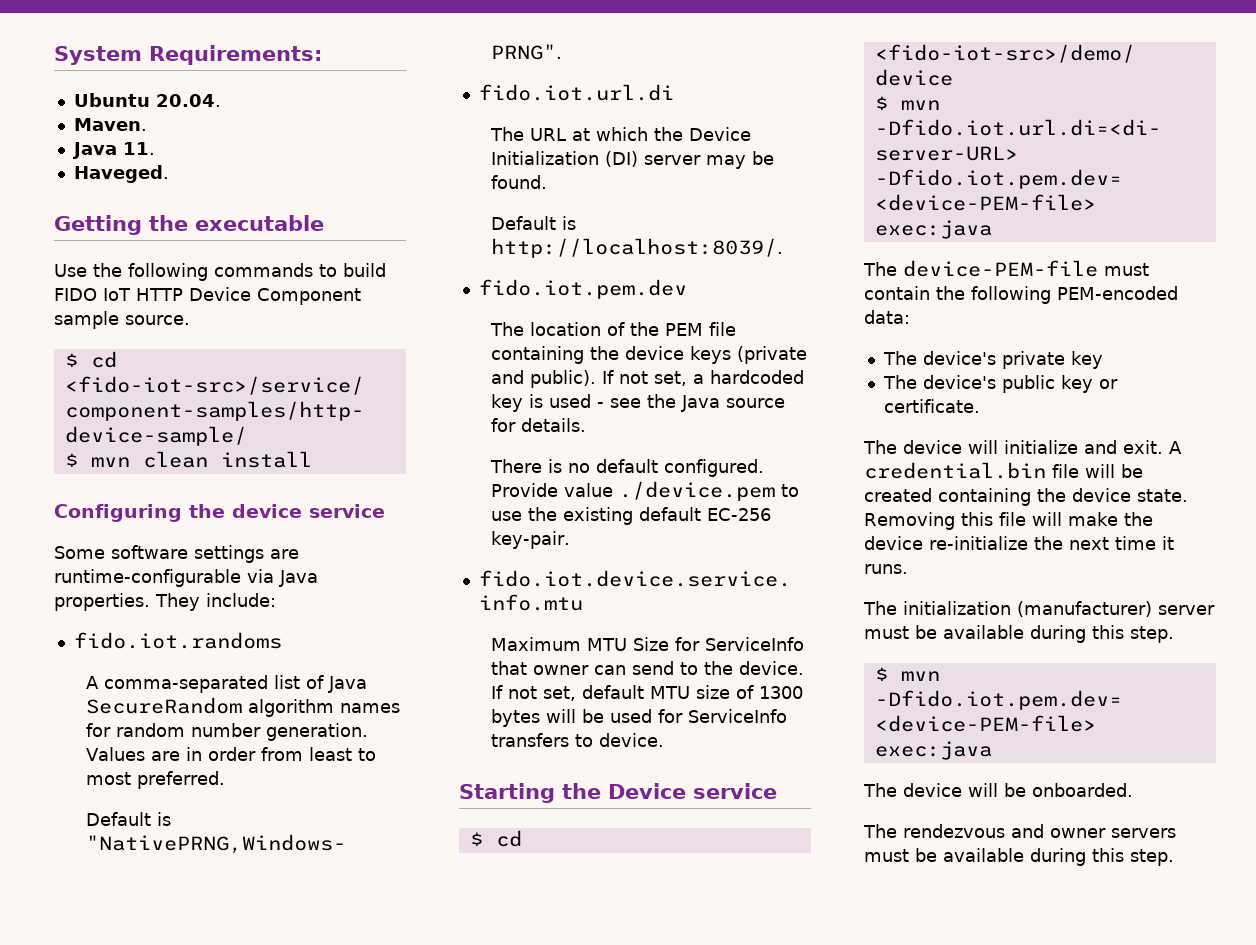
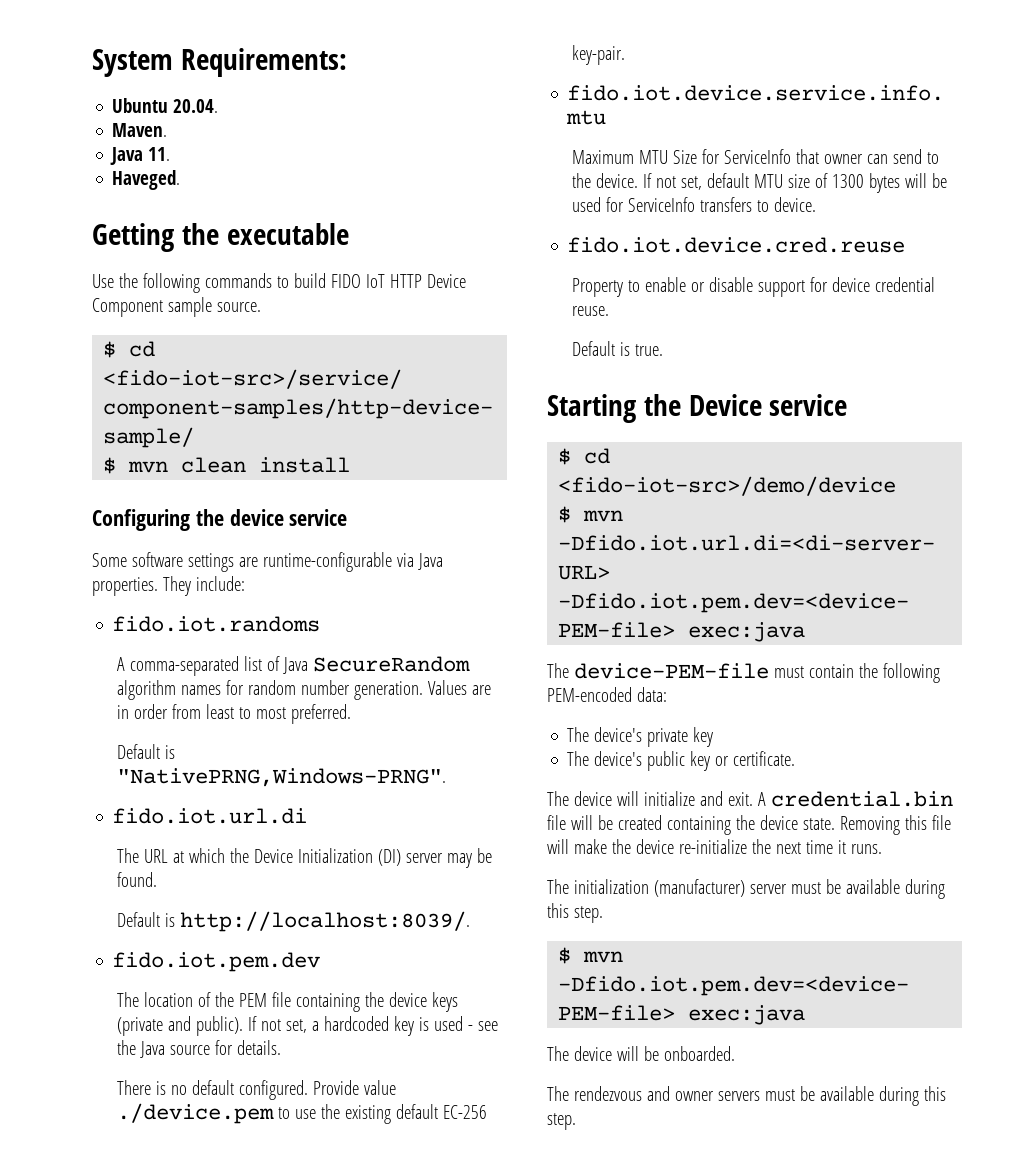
(665, 740) none -> [567,237,906,253] [572,277,936,297] [572,306,610,316] [572,341,664,356] // fido.iot.device.cred.reuse // Property to enable or disable support for device credential reuse. // Default is true.

